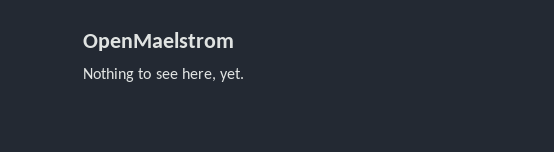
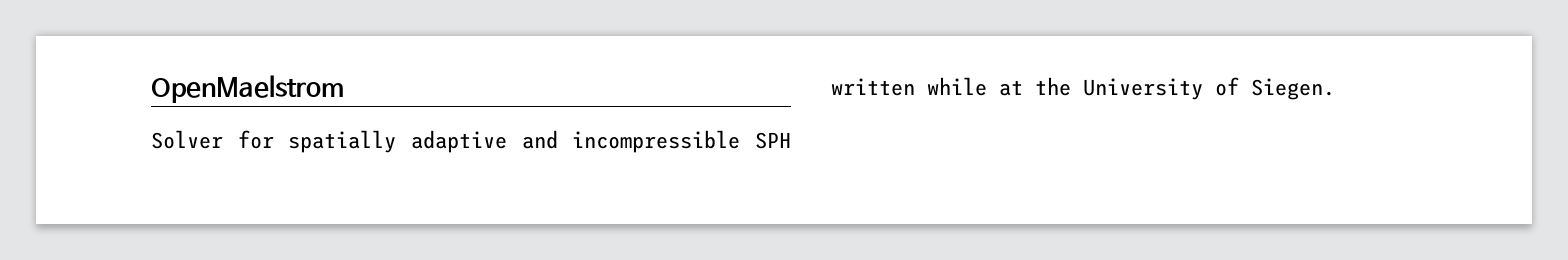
[83,68,245,82] Nothing to see here, yet. -> [151,130,791,153] [831,77,1335,100] Solver for spatially adaptive and incompressible SPH written while at the University of Siegen.

